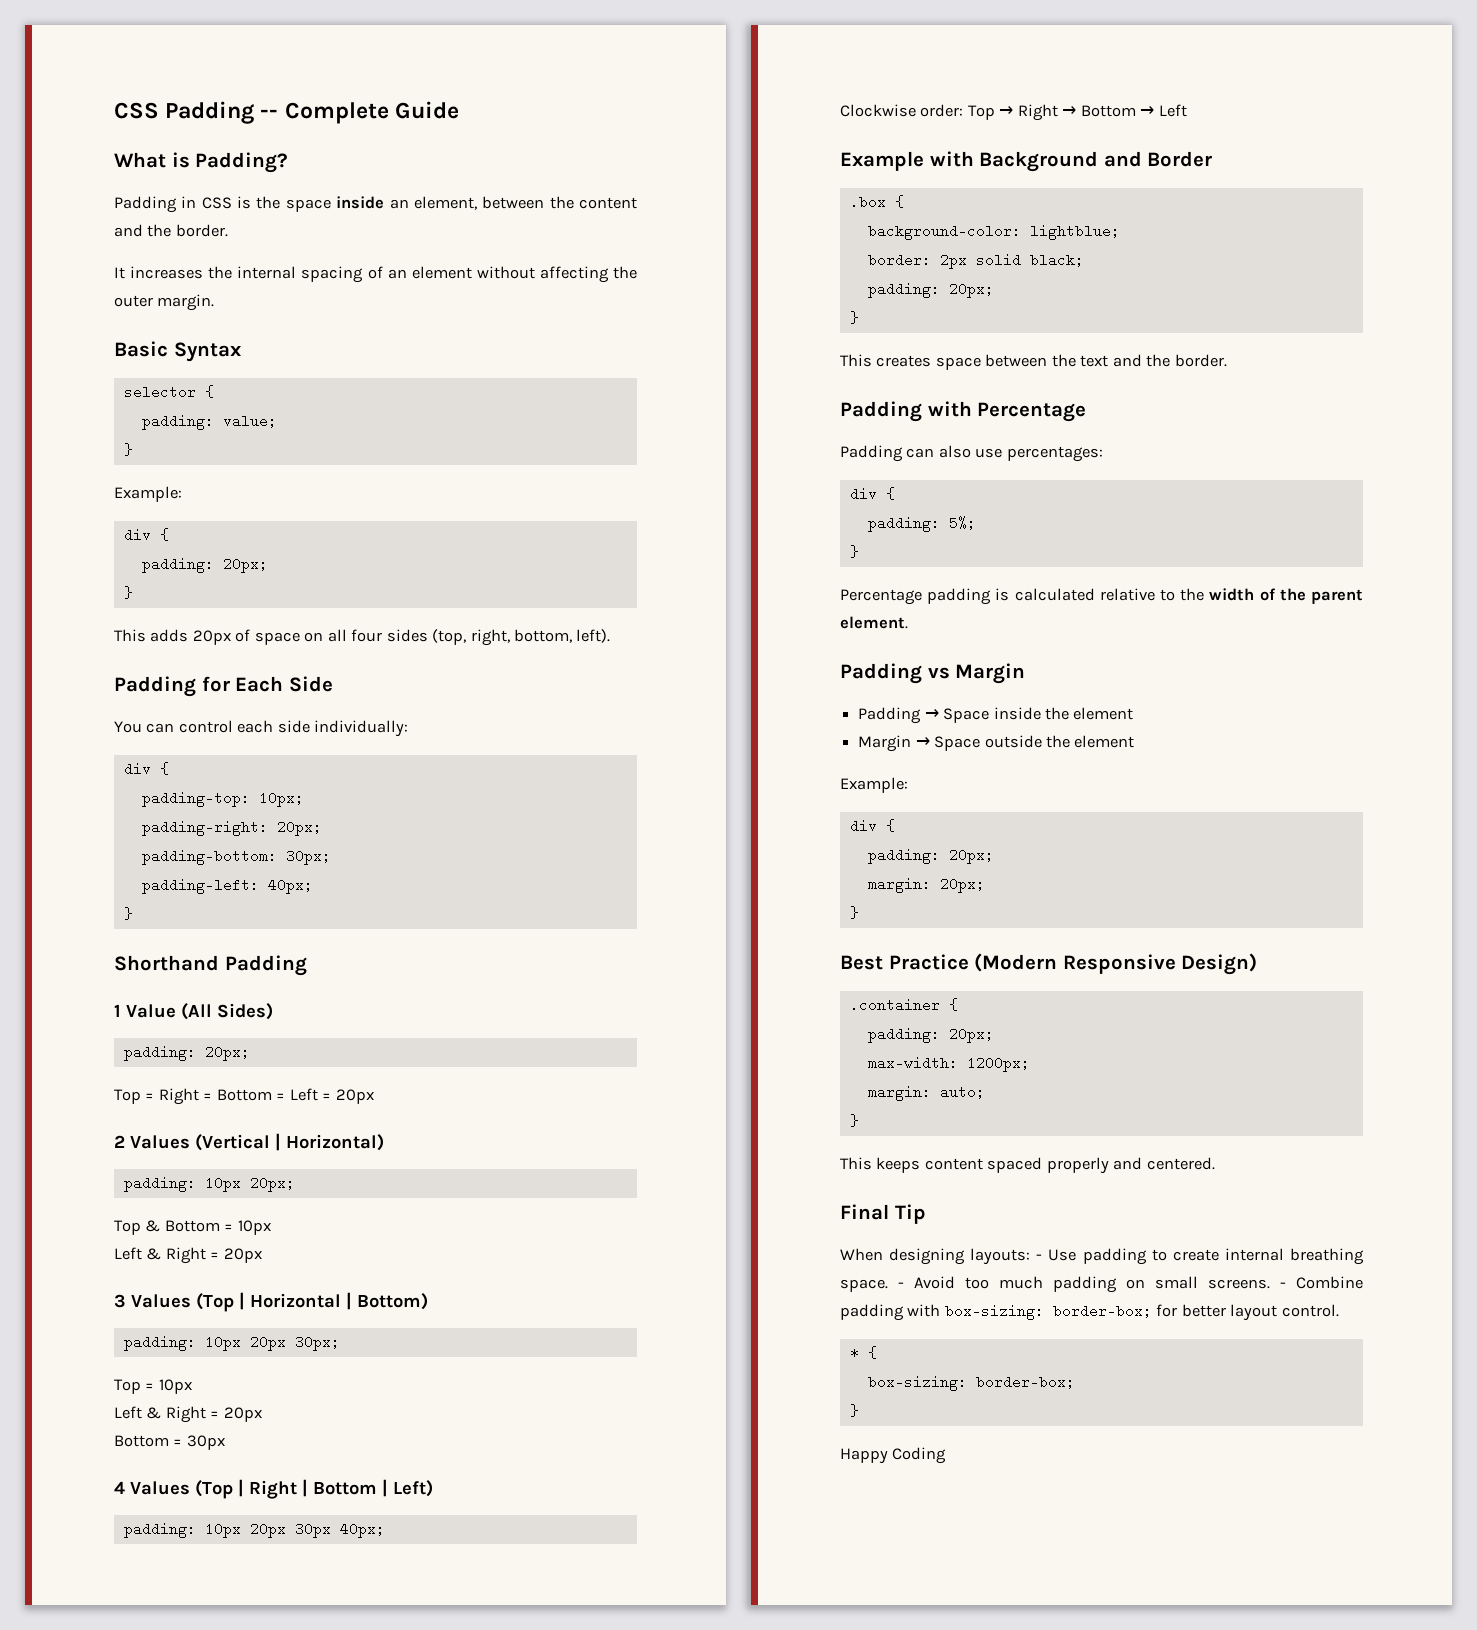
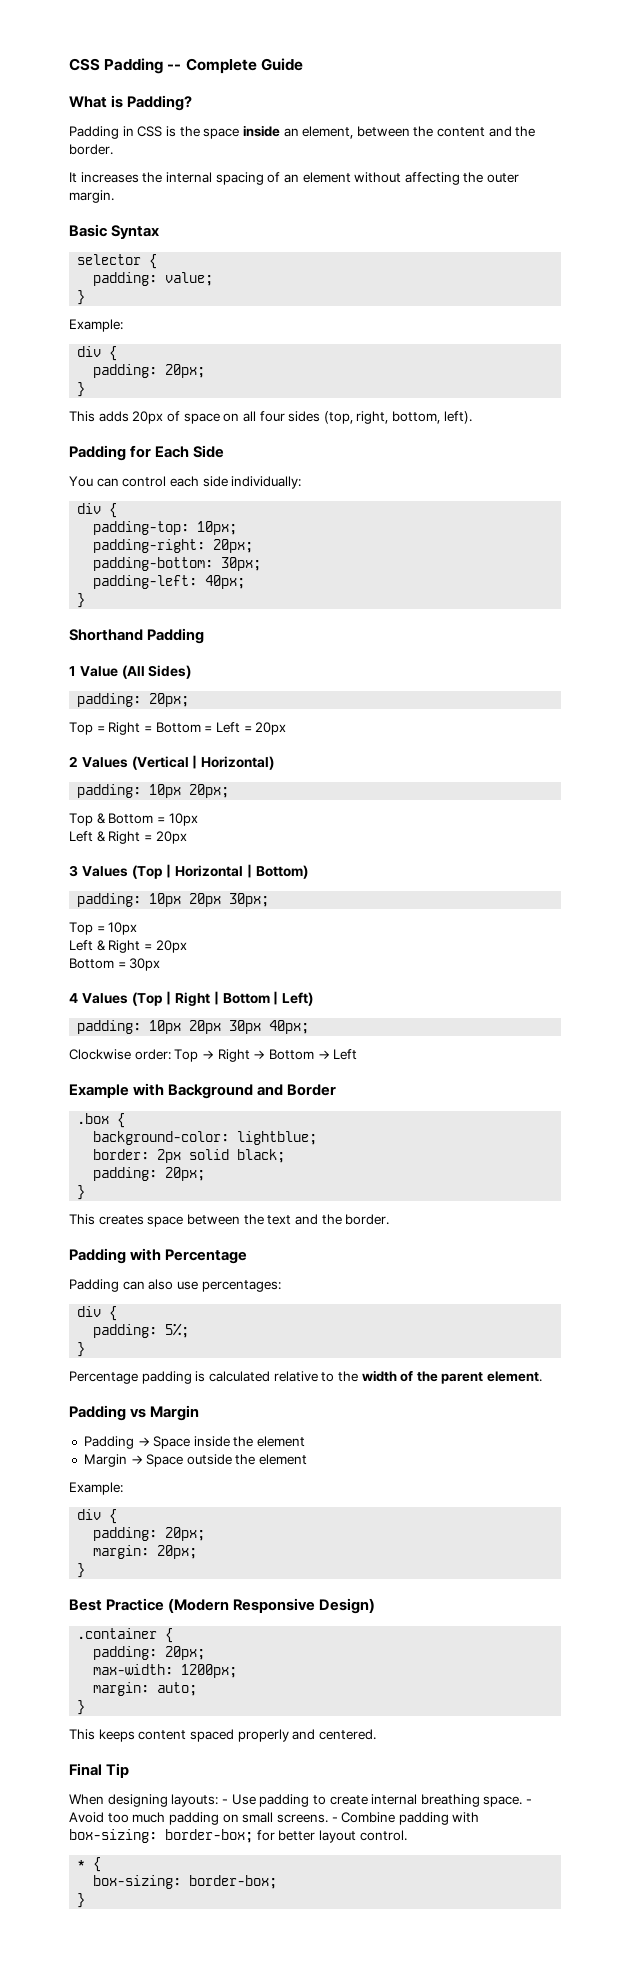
[840,1447,947,1464] // Happy Coding -> (86, 1900) none

